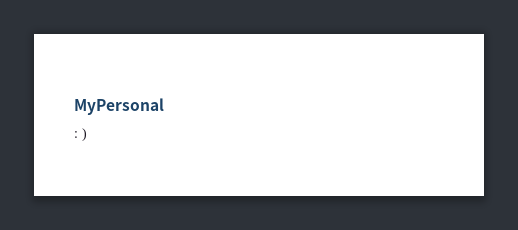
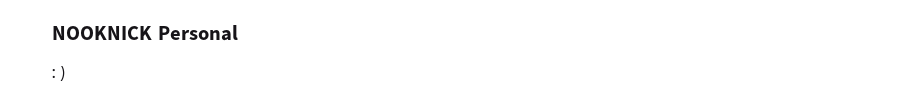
[74,98,164,115] MyPersonal -> [52,25,238,41] NOOKNICK Personal

